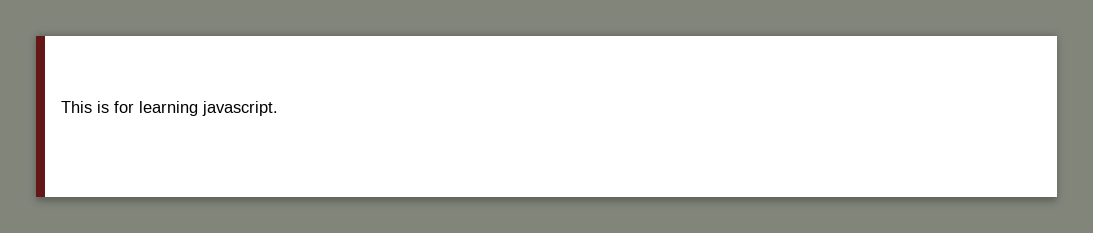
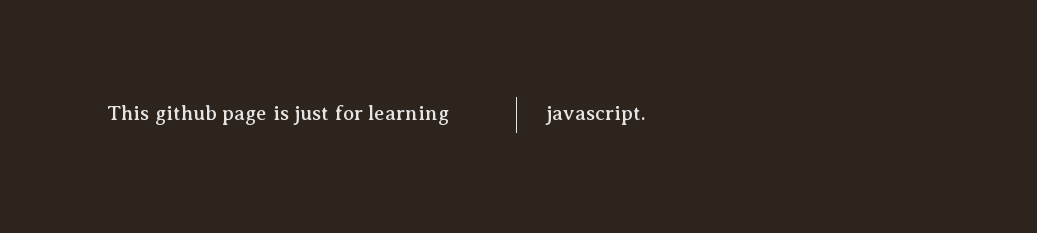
[97,101,109,113] is -> [154,105,330,125] github page is just

